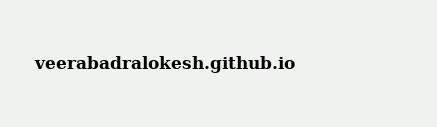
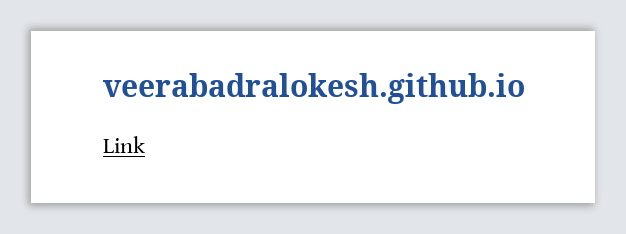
(295, 64) none -> [103,136,145,153] // Link

